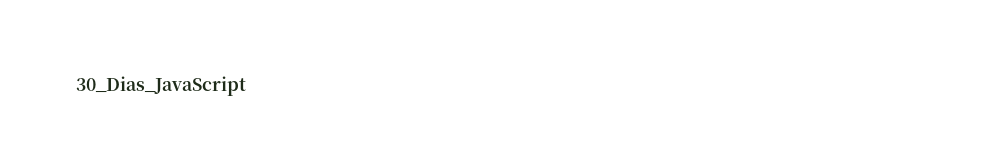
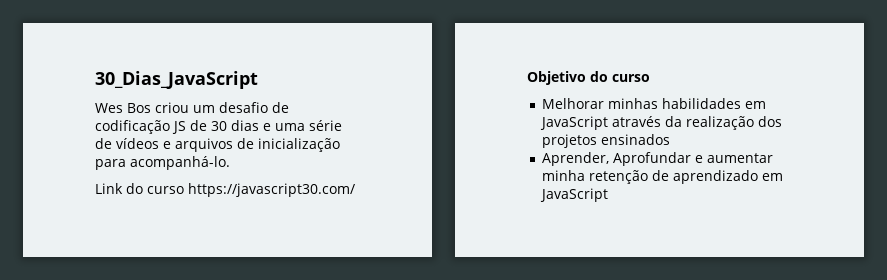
(246, 86) none -> [95,102,289,113] [95,120,342,134] [95,138,340,152] [95,156,230,170] [95,183,355,197] [527,71,650,85] [542,98,767,109] [540,116,783,130] [542,134,671,148] [542,152,774,166] [542,170,784,184] [540,188,609,202] // Wes Bos criou um desafio de codificação JS de 30 dias e uma série de vídeos e arquivos de inicialização para acompanhá-lo. // Link do curso https://javascript30.com/ // Objetivo do curso // Melhorar minhas habilidades em JavaScript através da realização dos projetos ensinados // Aprender, Aprofundar e aumentar minha retenção de aprendizado em JavaScript

